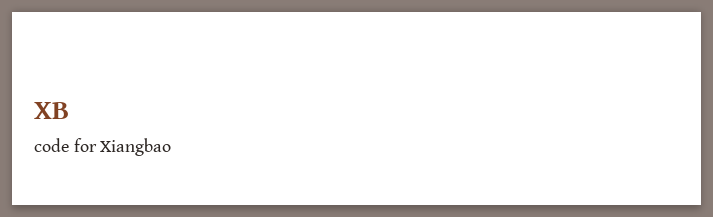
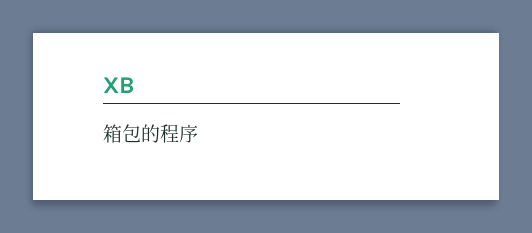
[34,138,172,156] code for Xiangbao -> [103,124,198,143] 箱包的程序

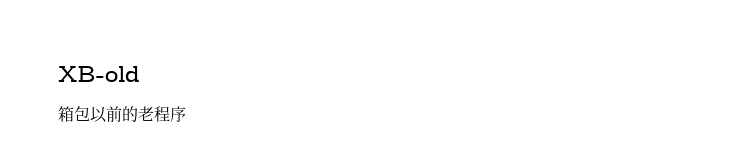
[103,77,135,93] XB -> [58,66,140,82] XB-old
[141,124,160,143] 的 -> [90,106,154,123] 以前的老

